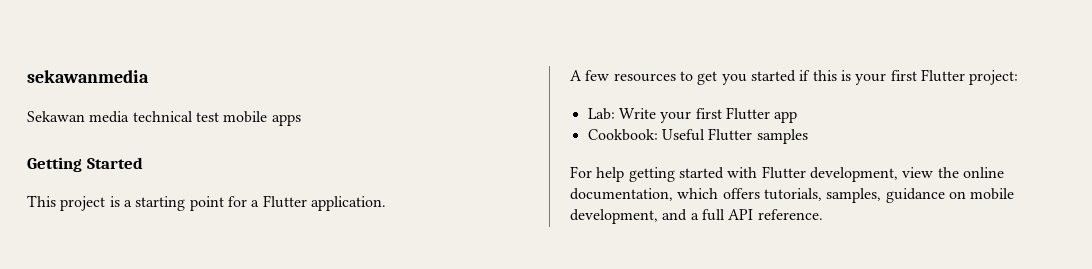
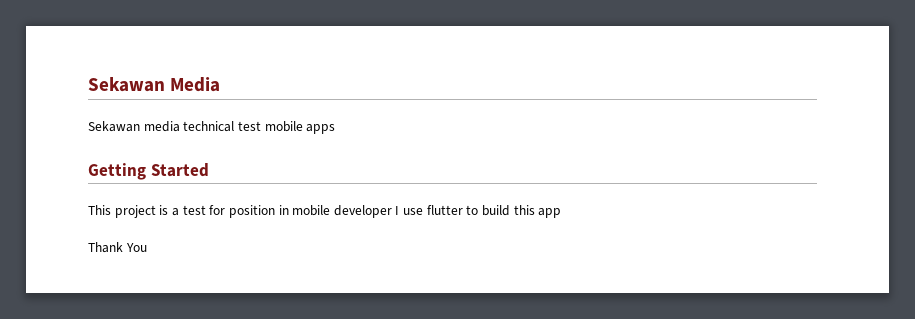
[27,70,149,83] sekawanmedia -> [88,77,221,92] Sekawan Media
[135,195,386,211] [570,69,1019,85] [587,107,798,123] [587,128,808,144] [570,166,1004,182] [570,188,1015,203] [570,209,823,224] starting point for a Flutter application. // A few resources to get you started if this is your first Flutter project: // Lab: Write your first Flutter app // Cookbook: Useful Flutter samples // For help getting started with Flutter development, view the online documentation, which offers tutorials, samples, guidance on mobile development, and a full API reference. -> [182,205,562,218] [88,242,147,253] test for position in mobile developer I use flutter to build this app // Thank You

